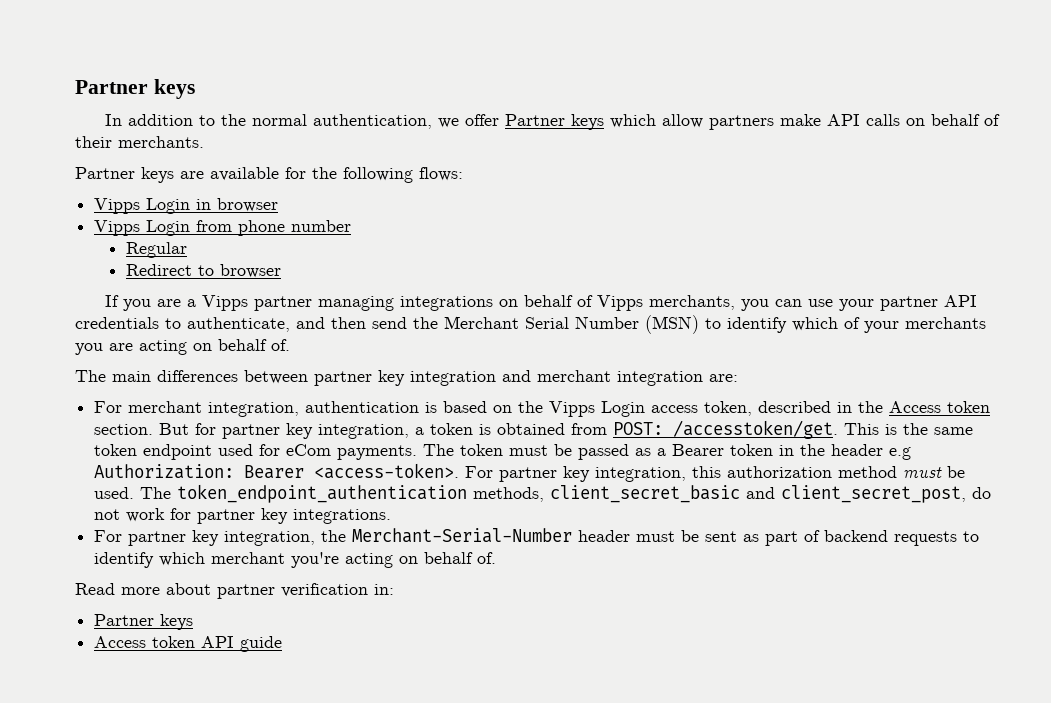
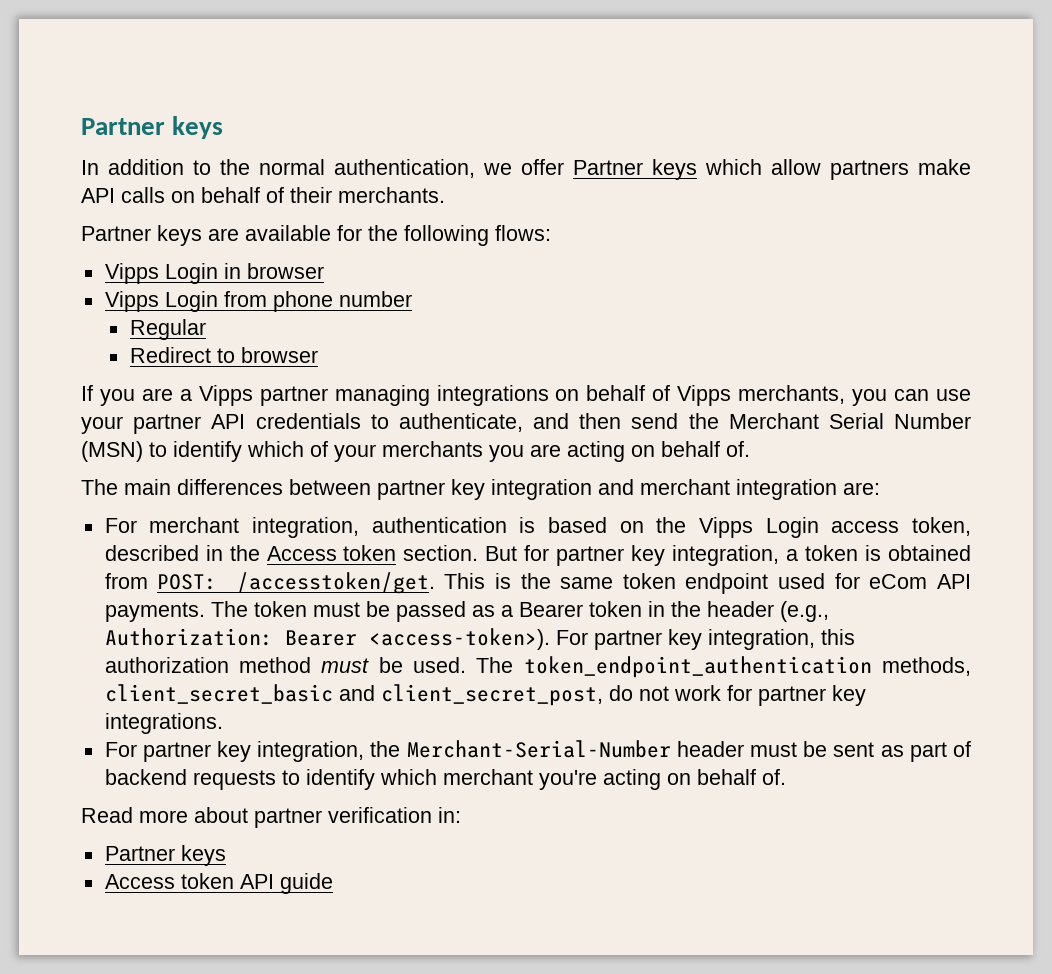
(332, 450) none -> [936,574,971,589] API
[889,447,912,460] e.g -> [779,601,829,622] (e.g.,
[314,463,460,479] <access-token>. -> [368,628,550,650] <access-token>).

